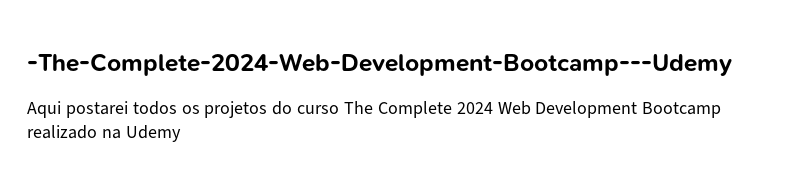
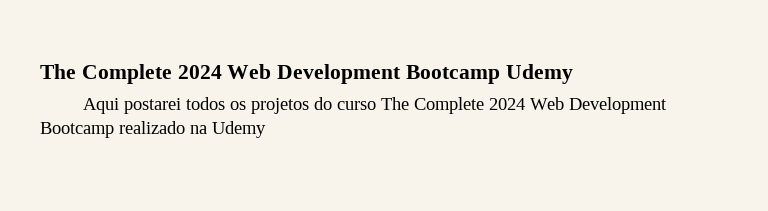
[27,53,732,76] -The-Complete-2024-Web-Development-Bootcamp---Udemy -> [40,64,573,84] The Complete 2024 Web Development Bootcamp Udemy

